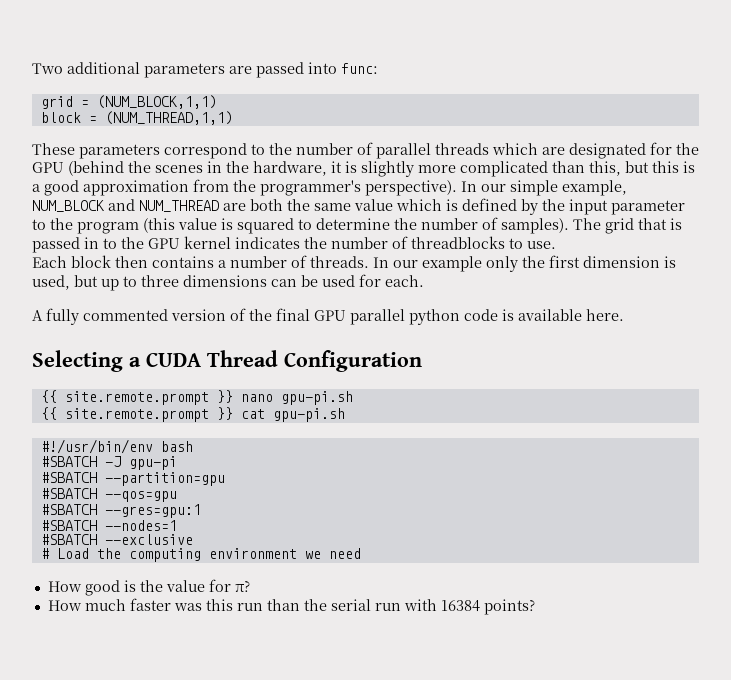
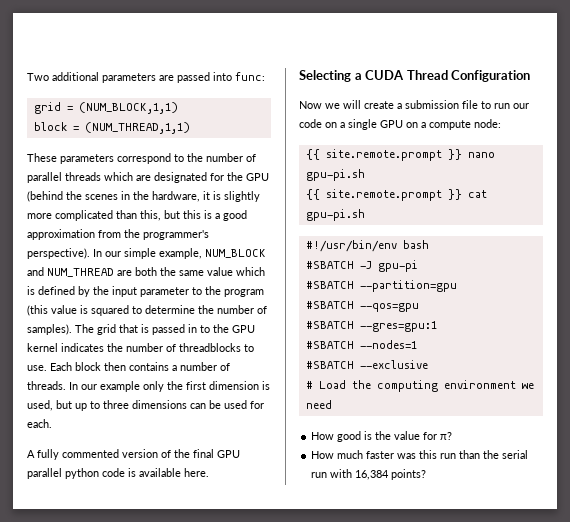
(556, 245) // -> (47, 368) none
(422, 361) none -> [299,100,529,109] [299,119,501,130] // Now we will create a submission file to run our code on a single GPU on a compute node:
[440,600,480,612] 16384 -> [355,470,390,480] 16,384

